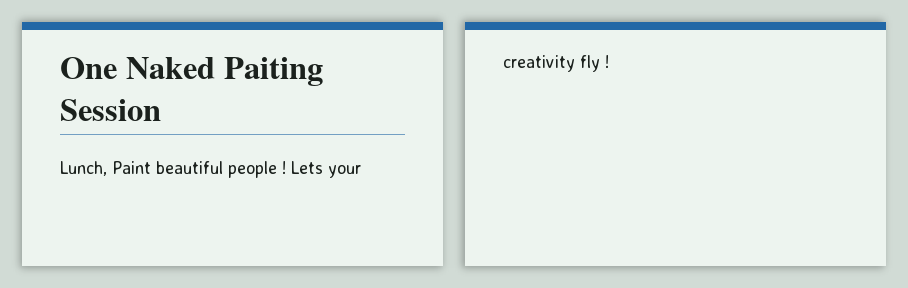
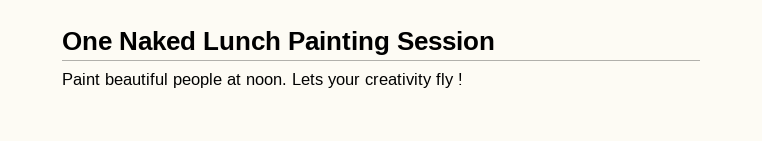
[223,57,323,86] Paiting -> [203,31,391,55] Lunch Painting
[60,161,107,176] Lunch, -> (496, 40) none
[282,161,286,174] ! -> [227,74,287,85] at noon.

